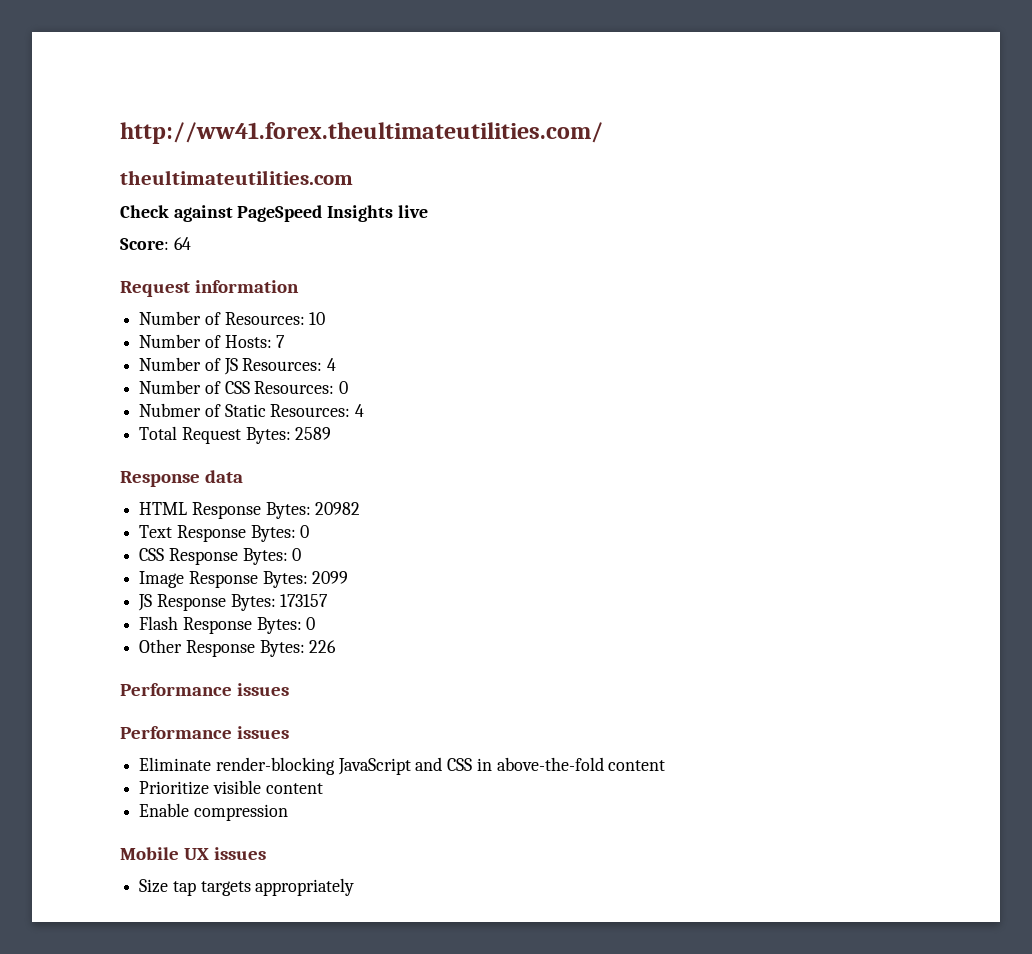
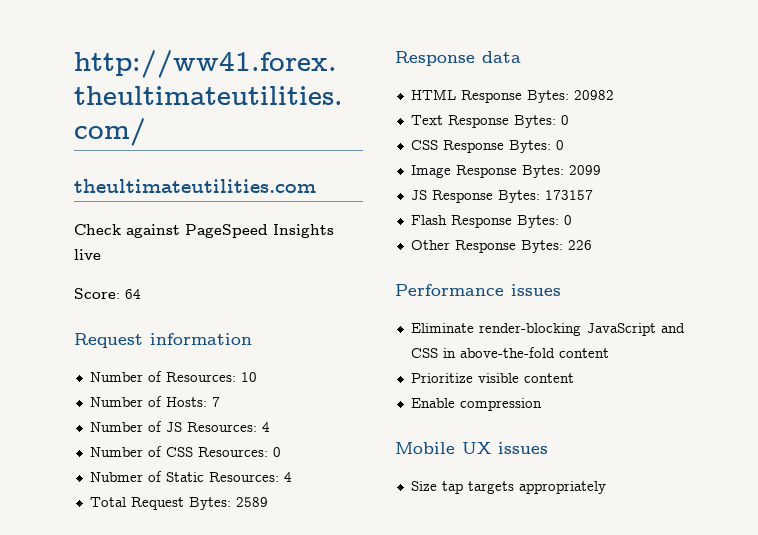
[120,726,290,739] // Performance issues -> (561, 290) none

